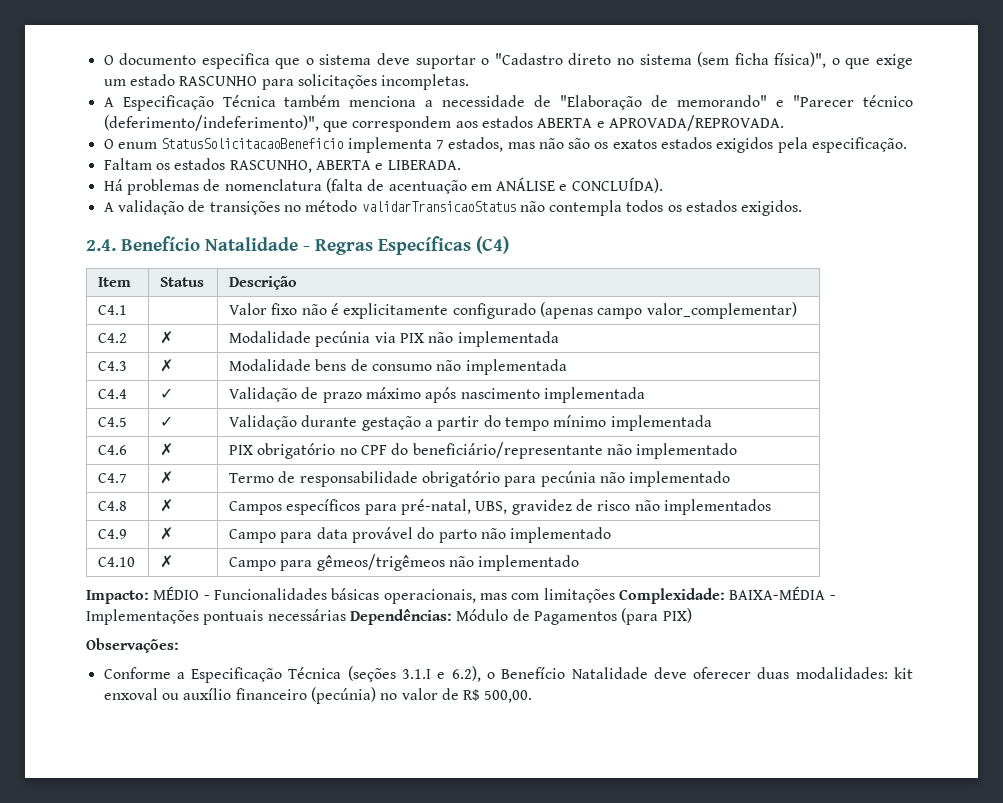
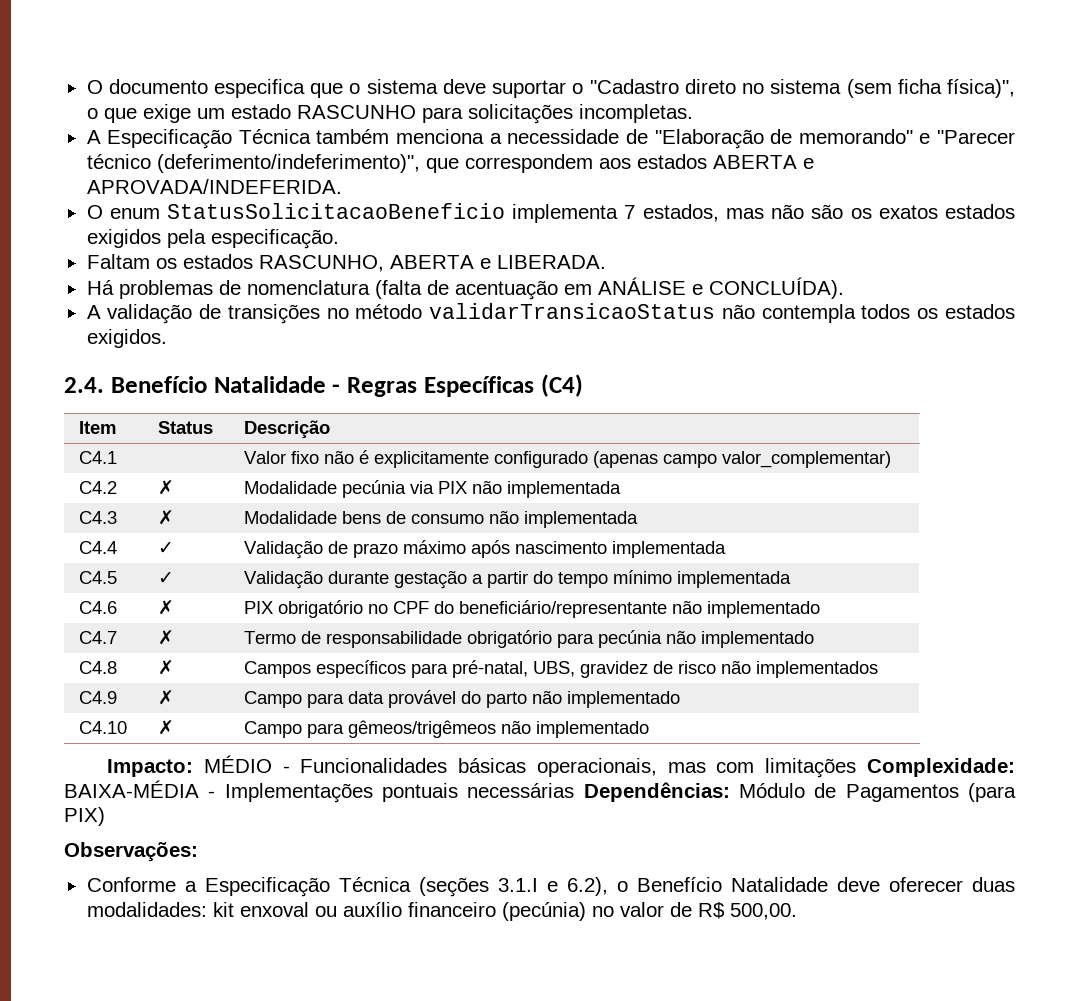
[608,115,784,131] APROVADA/REPROVADA. -> [86,179,342,194] APROVADA/INDEFERIDA.

